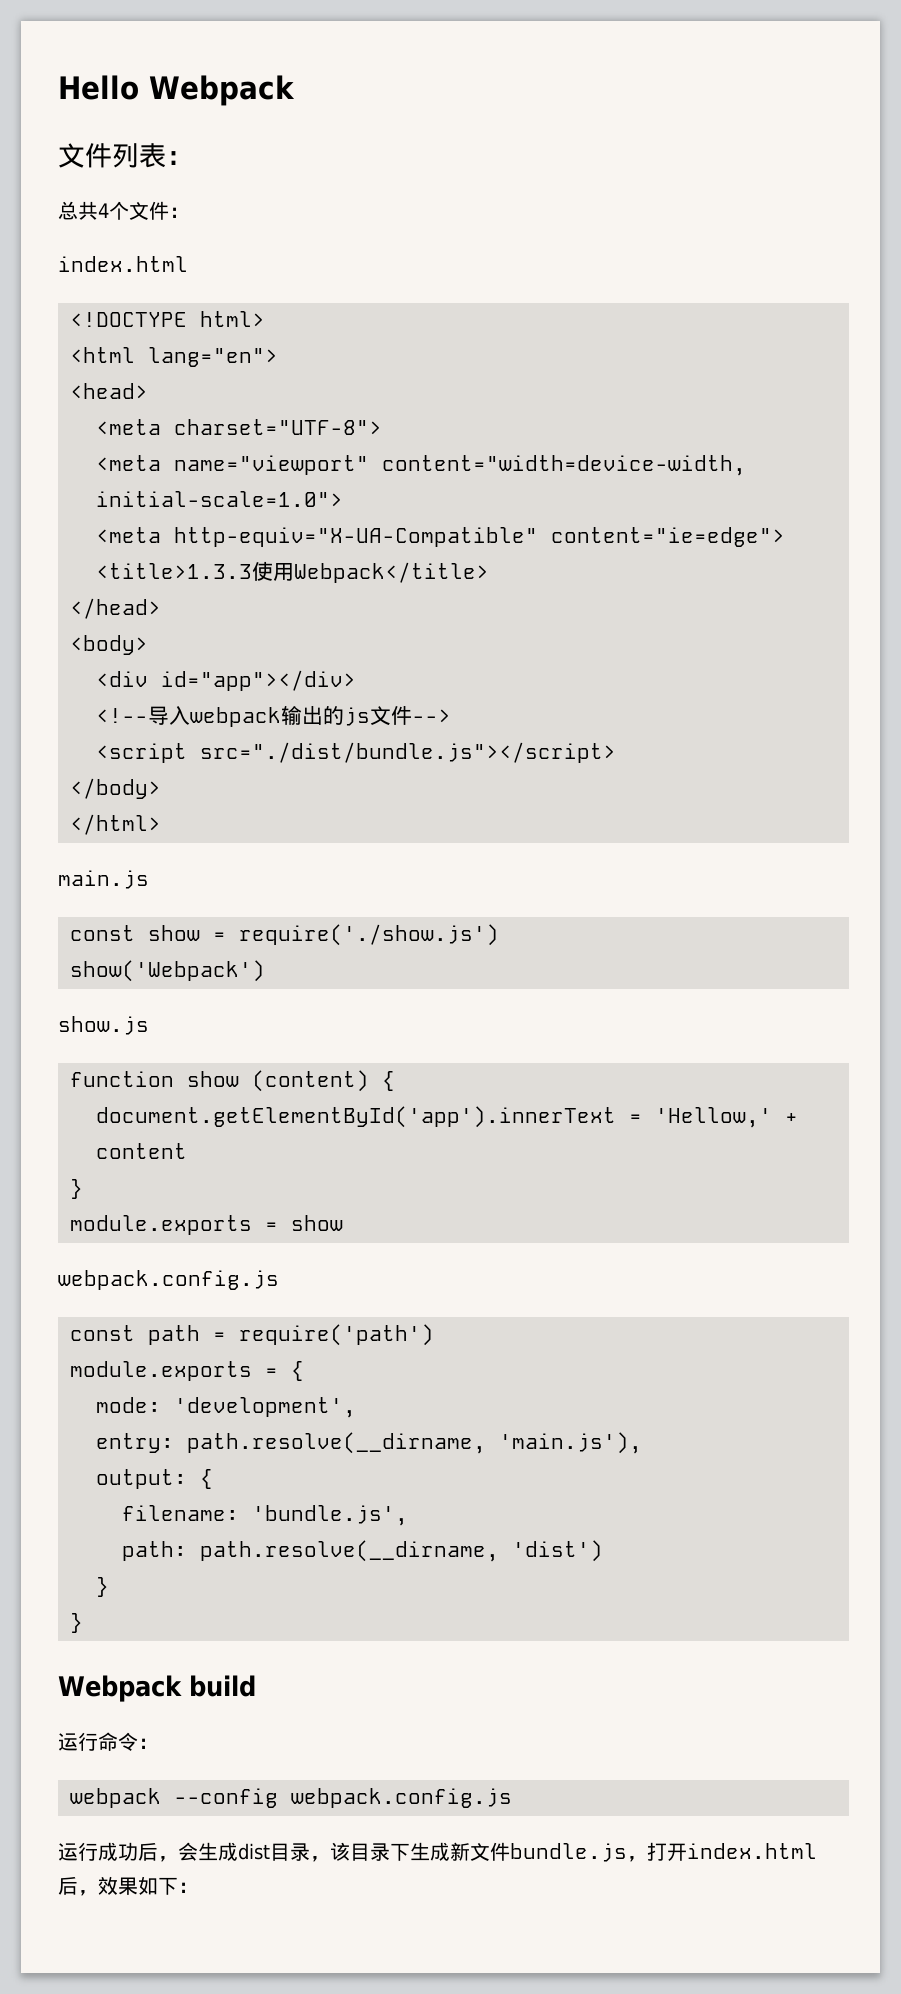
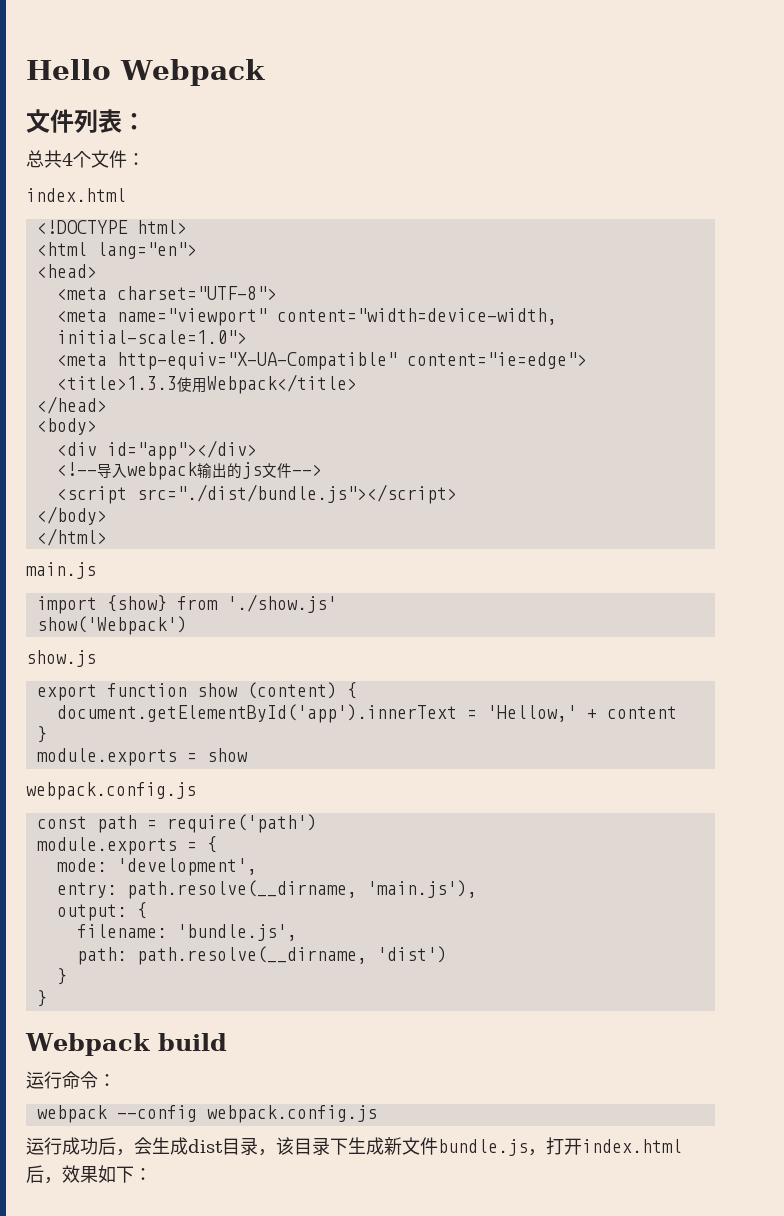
[70,924,499,946] const show = require('./show.js') -> [36,594,337,614] import {show} from './show.js'
(149, 1025) none -> [36,684,97,701] export

